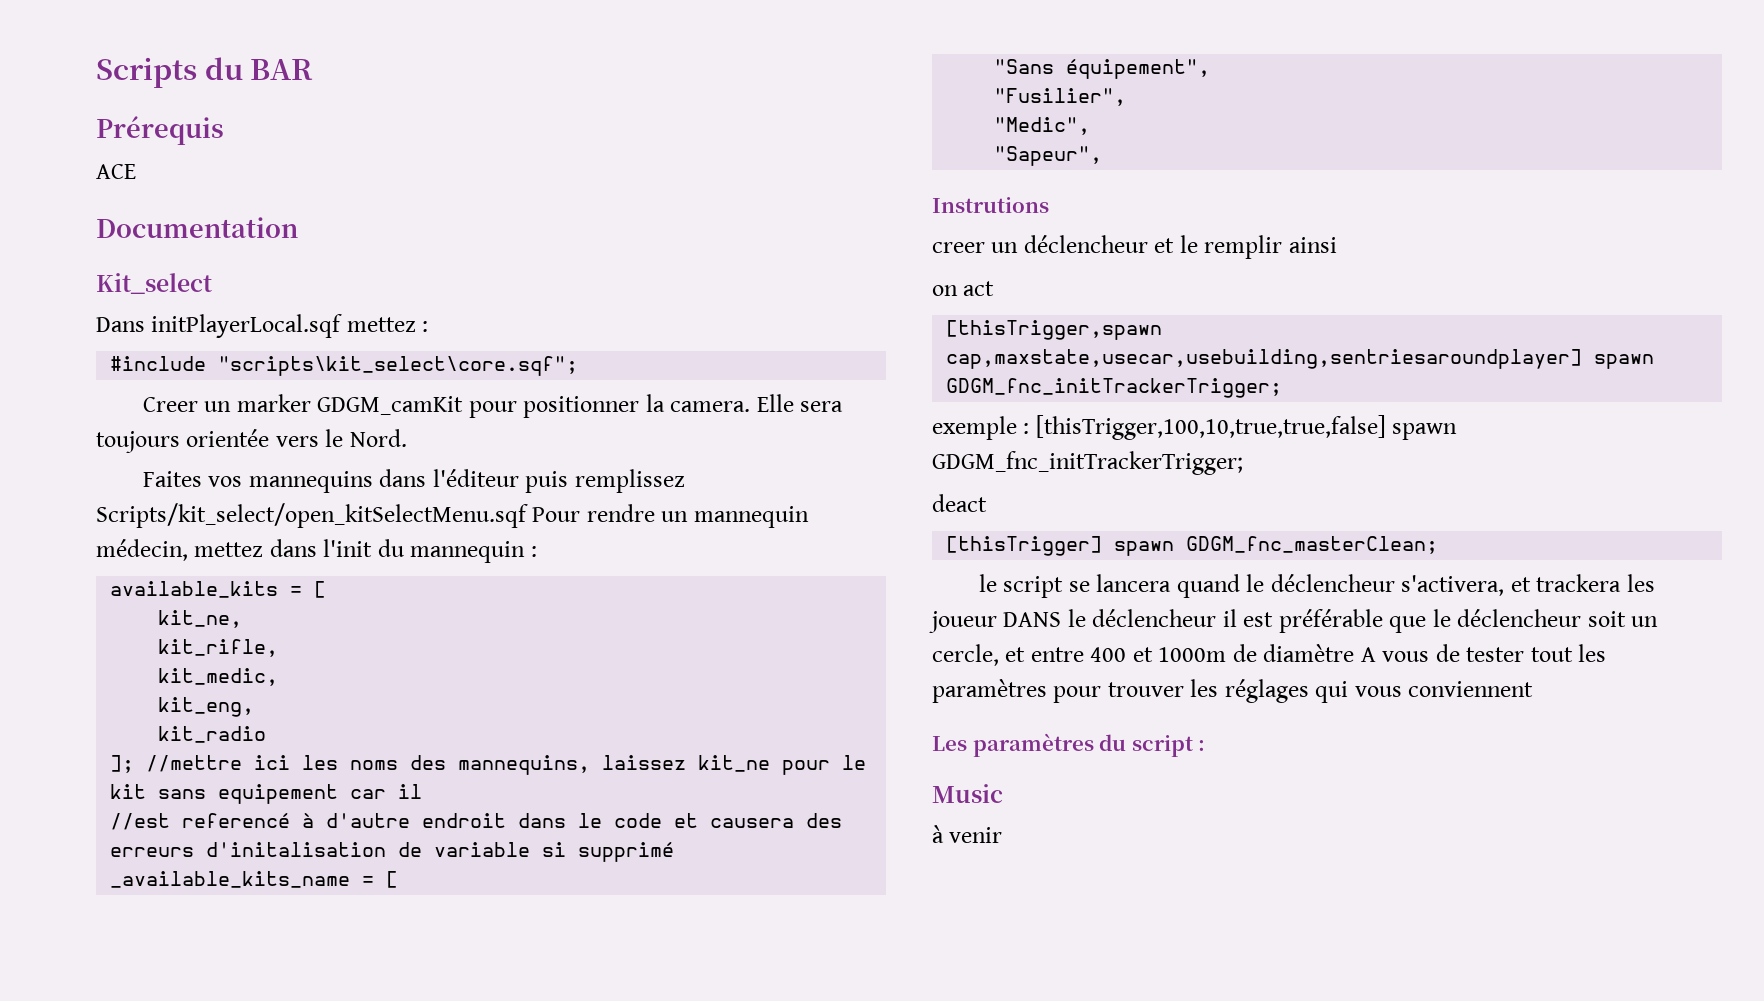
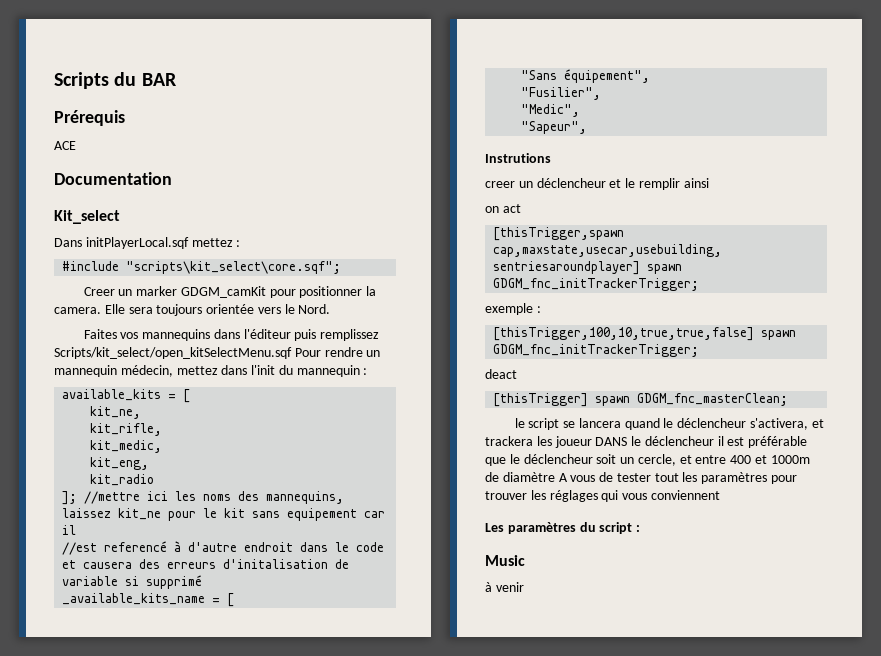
(1030, 428) none -> (541, 309) //

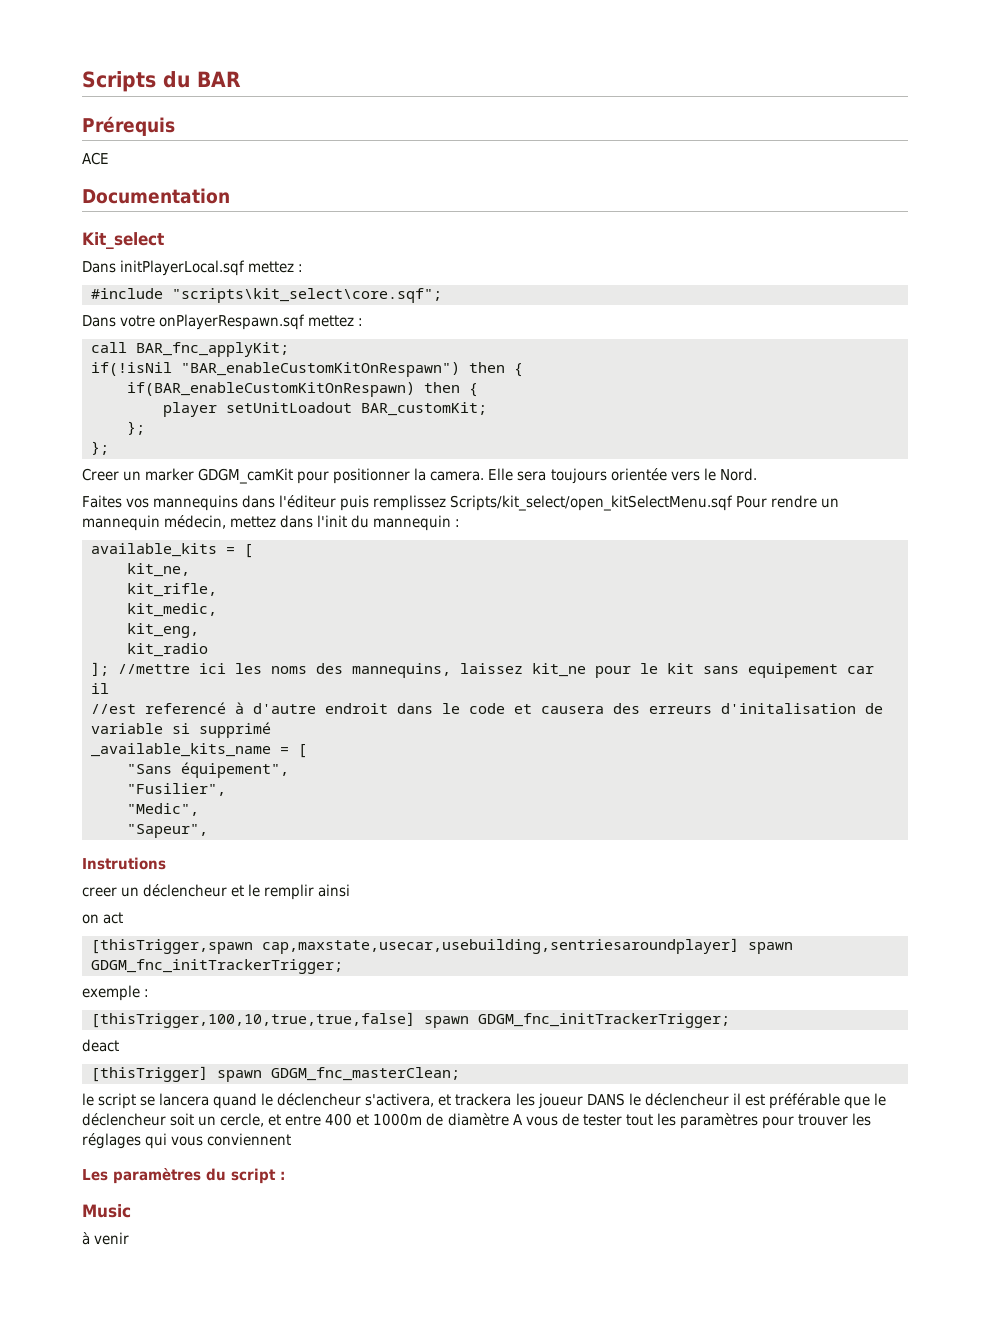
(342, 267) none -> [82,314,364,330] [91,342,289,357] [91,362,523,377] [127,382,478,397] [163,402,487,417] [127,421,145,435] [91,441,109,455] // Dans votre onPlayerRespawn.sqf mettez : // call BAR_fnc_applyKit; // if(!isNil "BAR_enableCustomKitOnRespawn") then { // if(BAR_enableCustomKitOnRespawn) then { // player setUnitLoadout BAR_customKit; // }; // };

